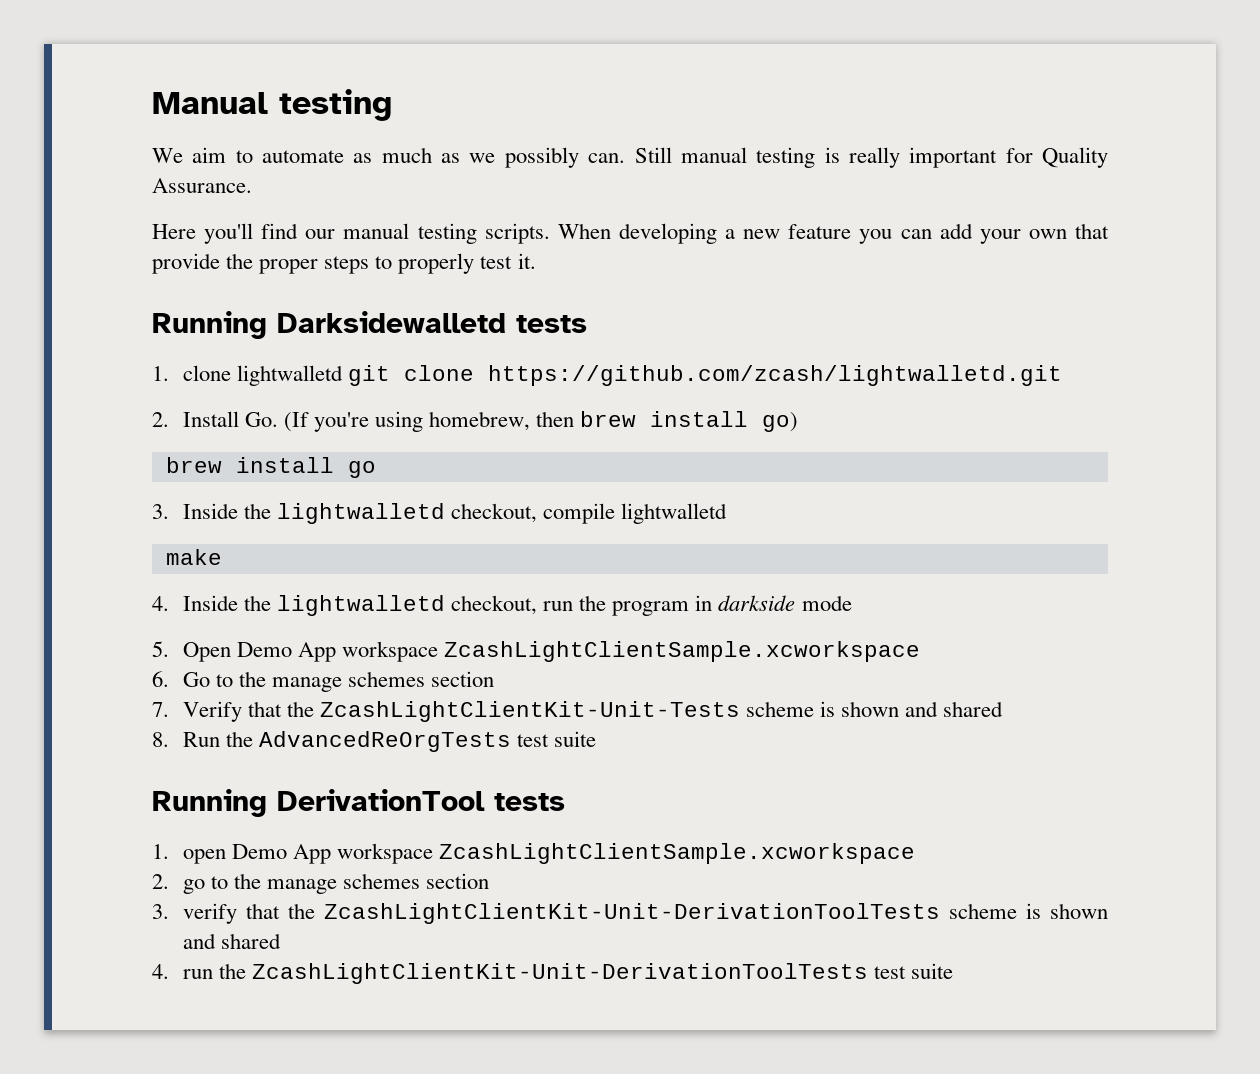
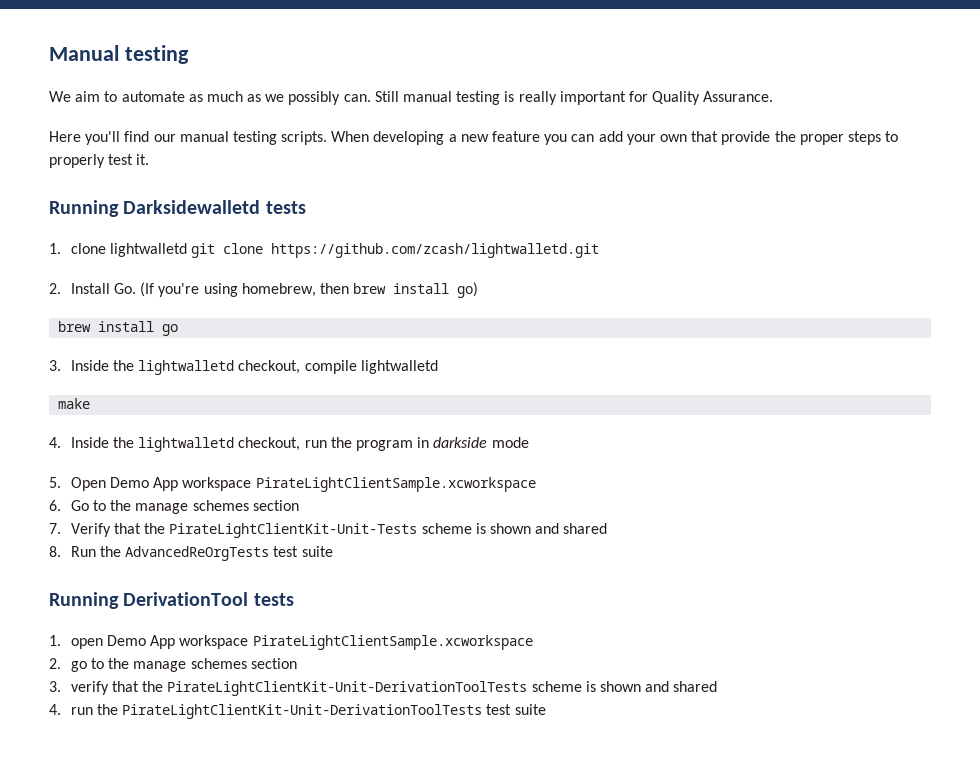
[444,641,921,662] ZcashLightClientSample.xcworkspace -> [255,477,536,492] PirateLightClientSample.xcworkspace
[320,701,741,722] ZcashLightClientKit-Unit-Tests -> [169,523,418,538] PirateLightClientKit-Unit-Tests
[439,843,916,864] ZcashLightClientSample.xcworkspace -> [252,635,533,650] PirateLightClientSample.xcworkspace
[323,903,940,924] ZcashLightClientKit-Unit-DerivationToolTests -> [167,681,528,696] PirateLightClientKit-Unit-DerivationToolTests
[252,963,869,984] ZcashLightClientKit-Unit-DerivationToolTests -> [122,704,483,719] PirateLightClientKit-Unit-DerivationToolTests

